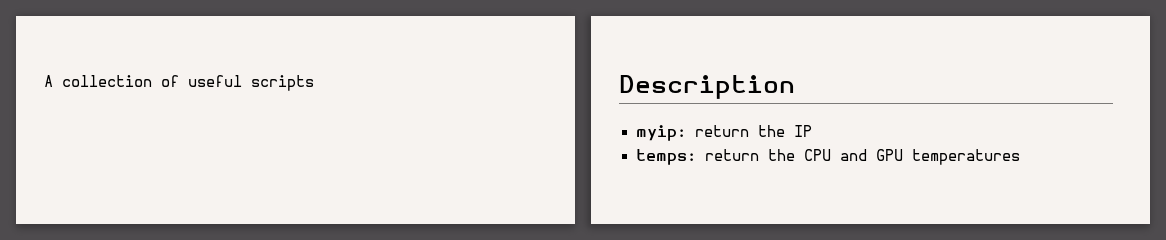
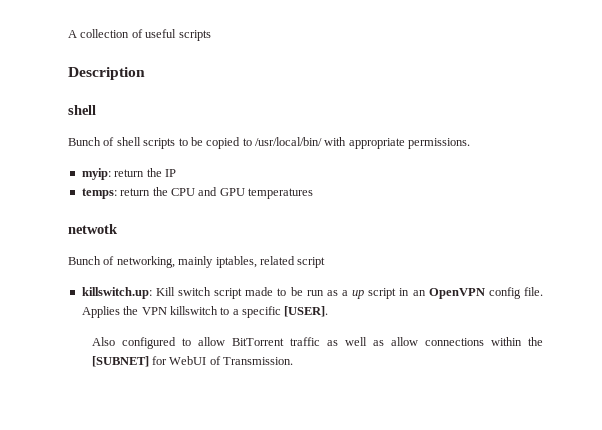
(795, 87) none -> [68,105,96,115] [68,137,471,149] // shell // Bunch of shell scripts to be copied to /usr/local/bin/ with appropriate permissions.
(1020, 157) none -> [68,224,118,234] [68,256,326,268] [81,287,543,299] [81,306,329,318] [91,337,544,349] [91,356,294,367] // netwotk // Bunch of networking, mainly iptables, related script // killswitch.up: Kill switch script made to be run as a up script in an OpenVPN config file. Applies the VPN killswitch to a specific [USER]. // Also configured to allow BitTorrent traffic as well as allow connections within the [SUBNET] for WebUI of Transmission.

